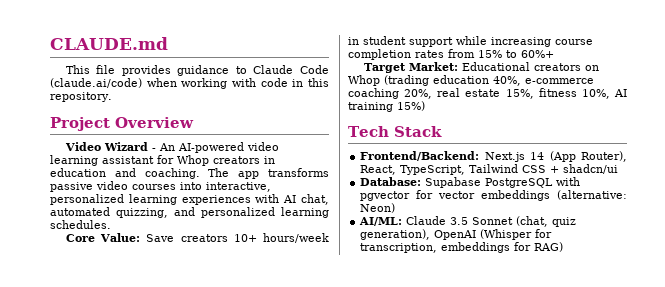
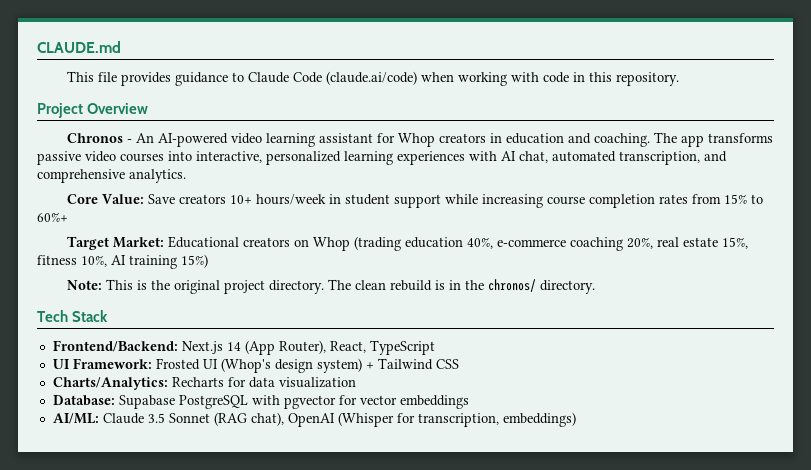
[64,142,148,151] Video Wizard -> [66,133,123,143] Chronos
[116,207,329,218] [50,220,111,229] quizzing, and personalized learning schedules. -> [619,151,727,165] [37,169,186,183] transcription, and comprehensive analytics.
(425, 106) none -> [66,279,595,294] // Note: This is the original project directory. The clean rebuild is in the chronos/ directory.
[400,164,619,175] TypeScript, Tailwind CSS + shadcn/ui -> [369,340,435,355] [52,358,459,373] [52,377,356,390] TypeScript // UI Framework: Frosted UI (Whop's design system) + Tailwind CSS // Charts/Analytics: Recharts for data visualization
[557,190,627,200] [360,203,396,213] (alternative: Neon) -> (469, 402) none
[516,216,577,227] [360,229,431,240] (chat, quiz generation), -> [213,412,284,426] (RAG chat),
[441,242,564,253] embeddings for RAG) -> [502,412,576,427] embeddings)

